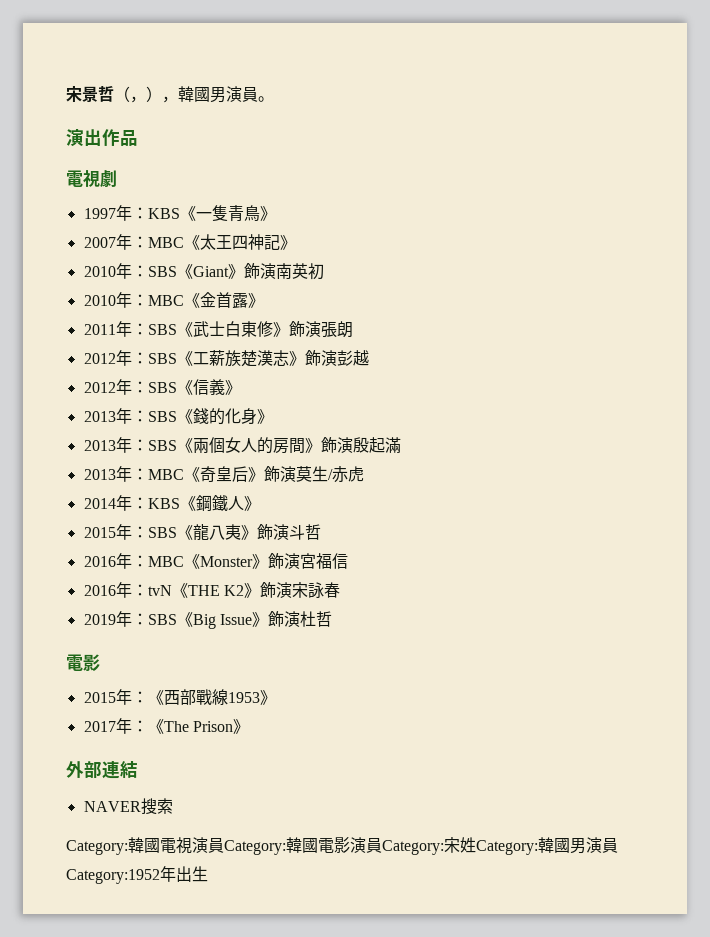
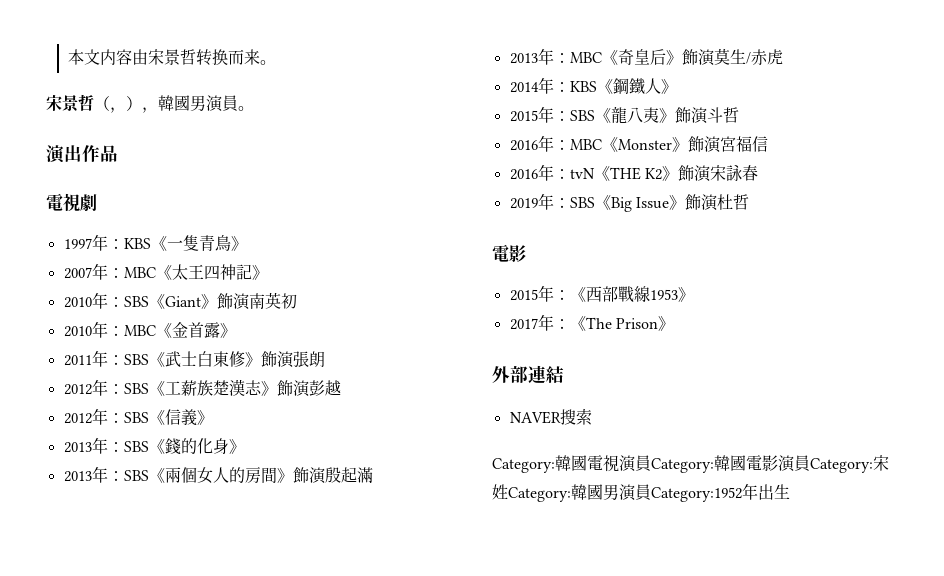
(66, 94) none -> [68,49,277,66] 本文内容由宋景哲转换而来。 //

